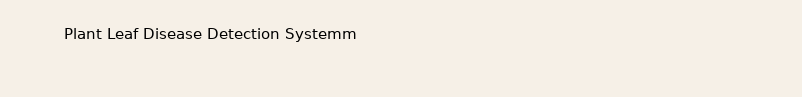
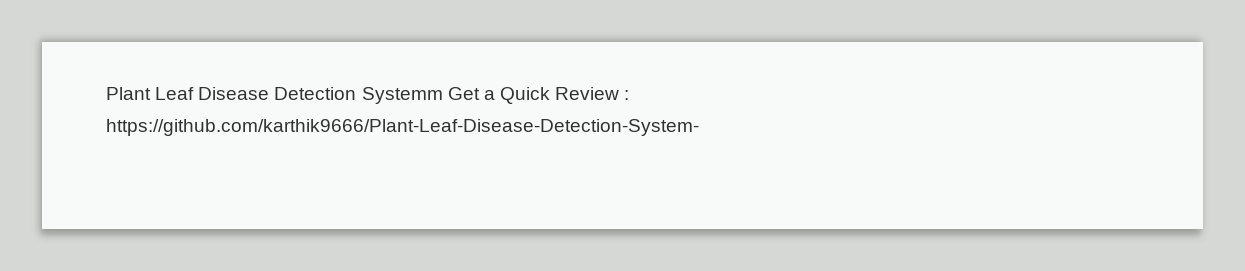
(357, 35) none -> [447,87,630,104] [106,119,699,136] Get a Quick Review : https://github.com/karthik9666/Plant-Leaf-Disease-Detection-System-

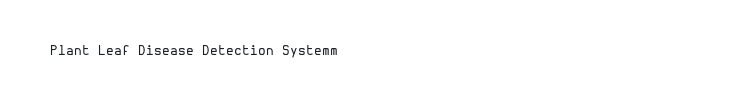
[447,87,630,104] [106,119,699,136] Get a Quick Review : https://github.com/karthik9666/Plant-Leaf-Disease-Detection-System- -> (338, 51) none

